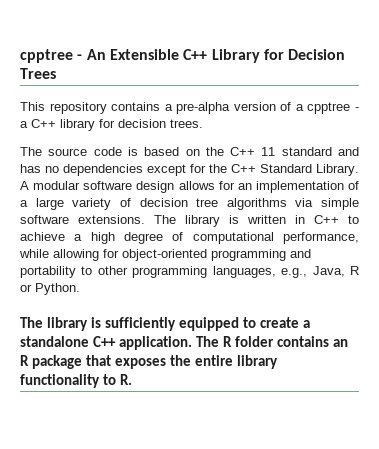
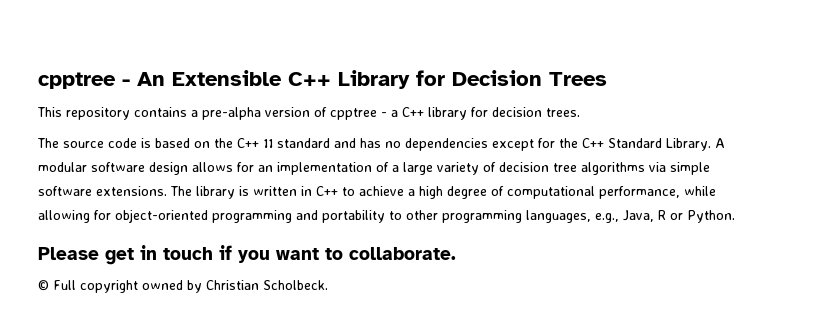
[295,104,304,111] a -> (327, 112) none
[20,317,311,331] [20,336,349,350] [20,355,279,369] [20,374,133,388] The library is sufficiently equipped to create a standalone C++ application. The R folder contains an R package that exposes the entire library functionality to R. -> [38,245,456,265] [38,280,328,293] Please get in touch if you want to collaborate. // © Full copyright owned by Christian Scholbeck.

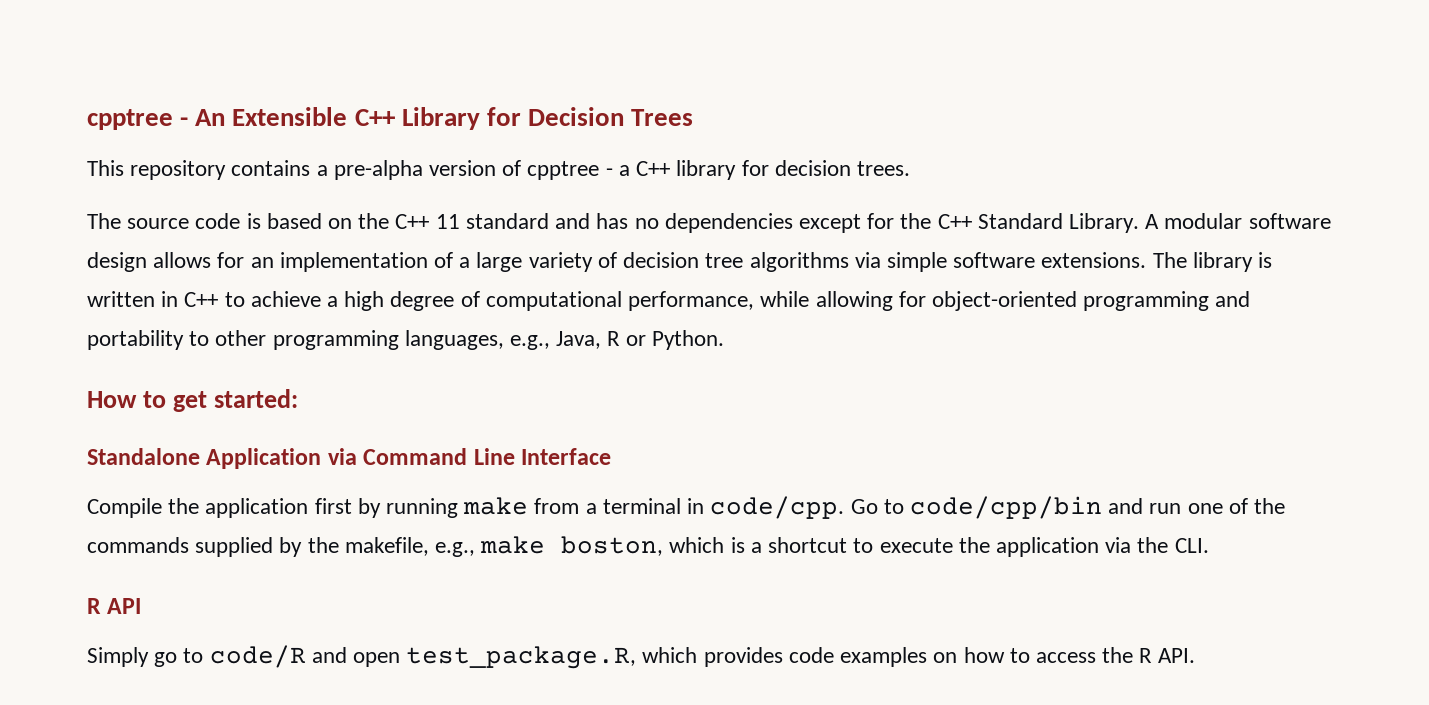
[38,245,456,265] [38,280,328,293] Please get in touch if you want to collaborate. // © Full copyright owned by Christian Scholbeck. -> [87,389,298,412] [87,448,612,469] [87,496,1285,519] [87,536,1209,557] [87,598,142,614] [87,645,1195,669] How to get started: // Standalone Application via Command Line Interface // Compile the application first by running make from a terminal in code/cpp. Go to code/cpp/bin and run one of the commands supplied by the makefile, e.g., make boston, which is a shortcut to execute the application via the CLI. // R API // Simply go to code/R and open test_package.R, which provides code examples on how to access the R API.

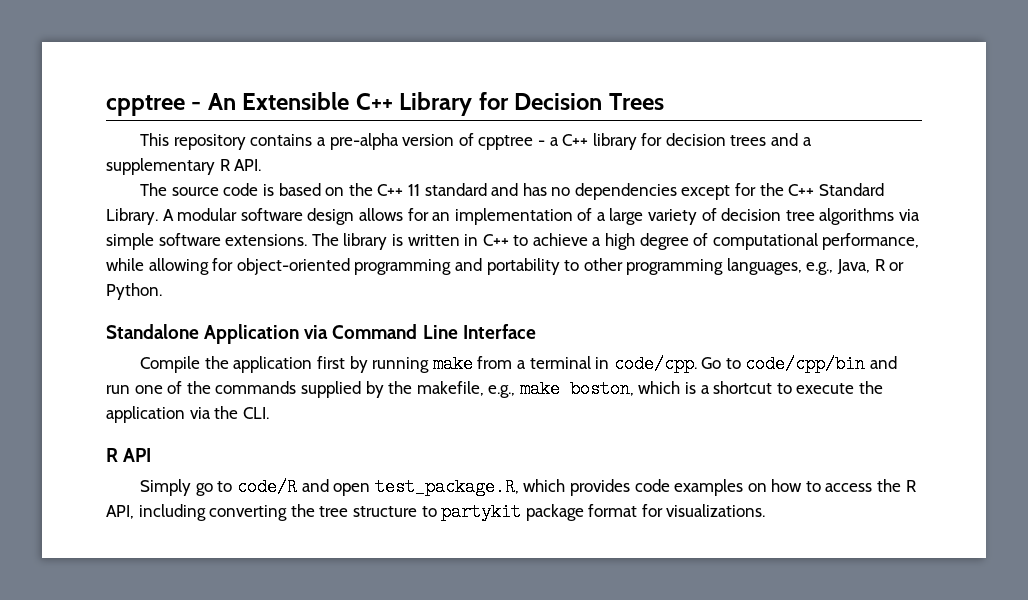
[856,161,910,176] trees. -> [730,133,812,146] [106,158,262,175] trees and a supplementary R API.
[87,389,298,412] // How to get started: -> (162, 291) none
[1157,648,1195,663] API. -> [106,503,766,521] API, including converting the tree structure to partykit package format for visualizations.

